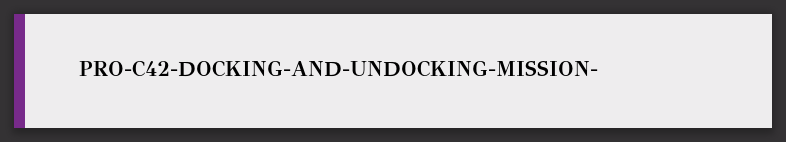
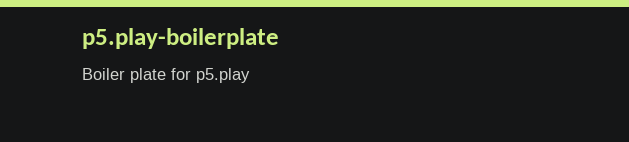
[79,60,598,77] PRO-C42-DOCKING-AND-UNDOCKING-MISSION- -> [82,28,279,49] [82,68,250,83] p5.play-boilerplate // Boiler plate for p5.play

